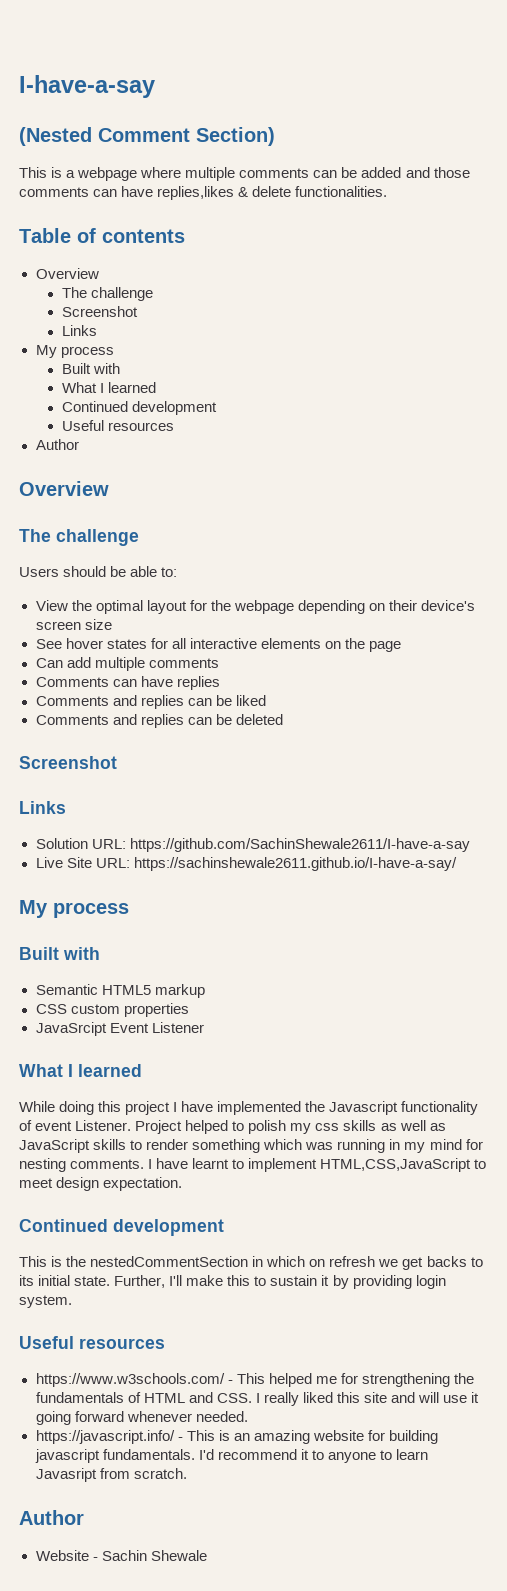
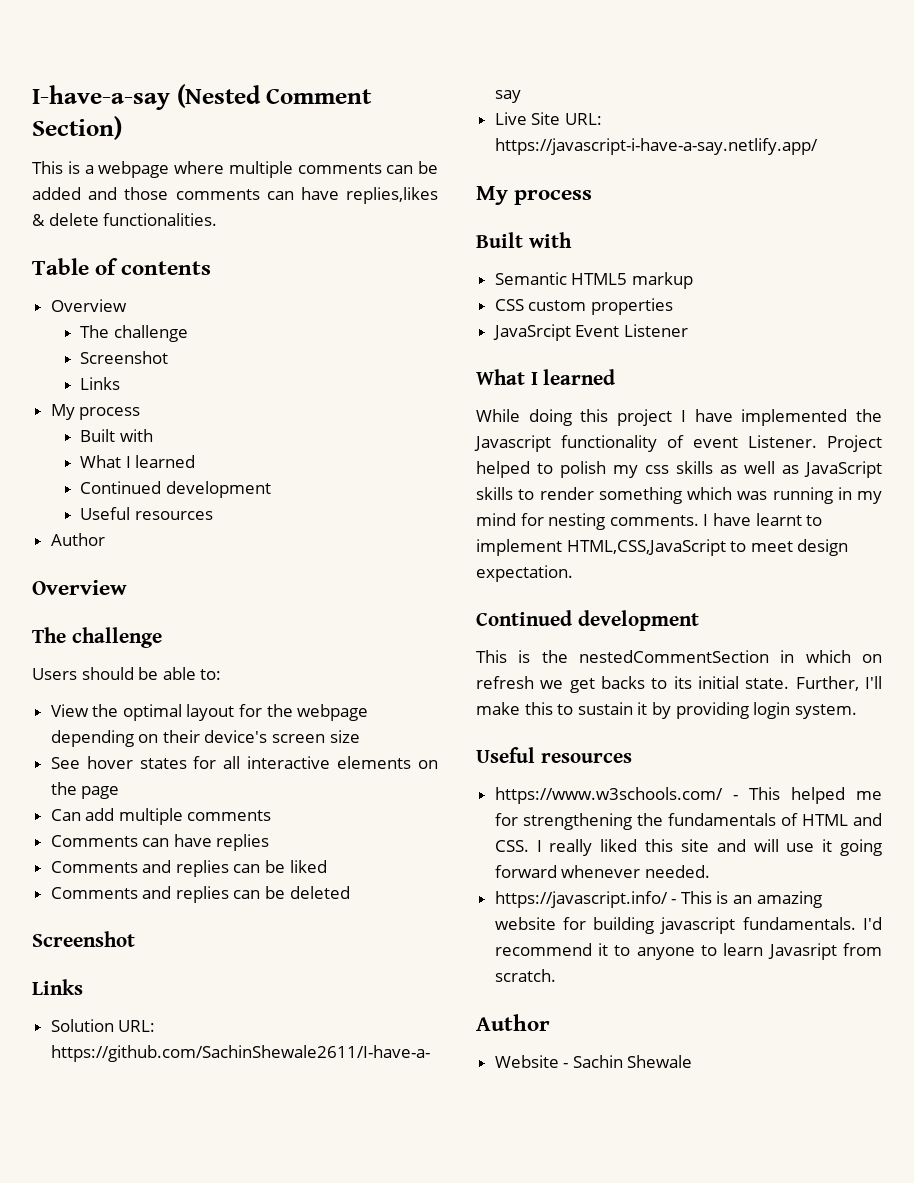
(155, 86) // -> (170, 97) none
[133,857,457,871] https://sachinshewale2611.github.io/I-have-a-say/ -> [494,138,818,155] https://javascript-i-have-a-say.netlify.app/

